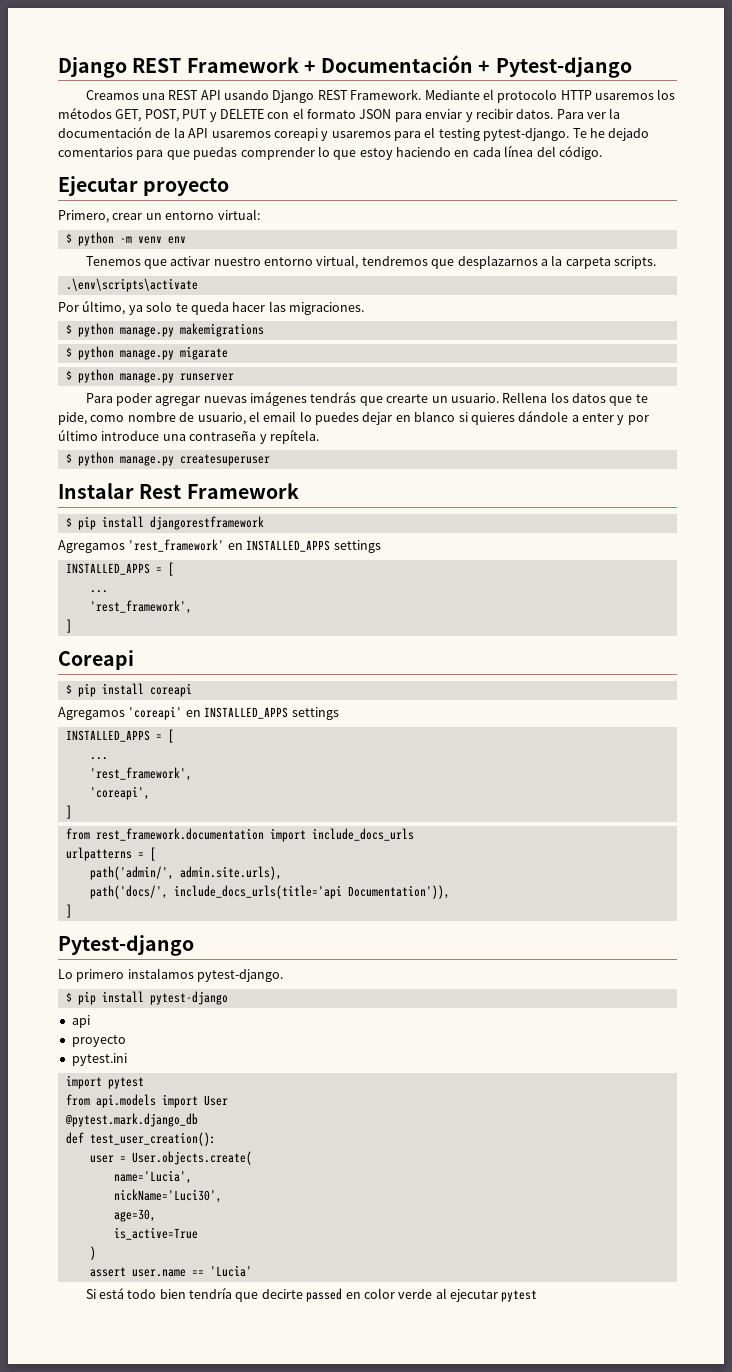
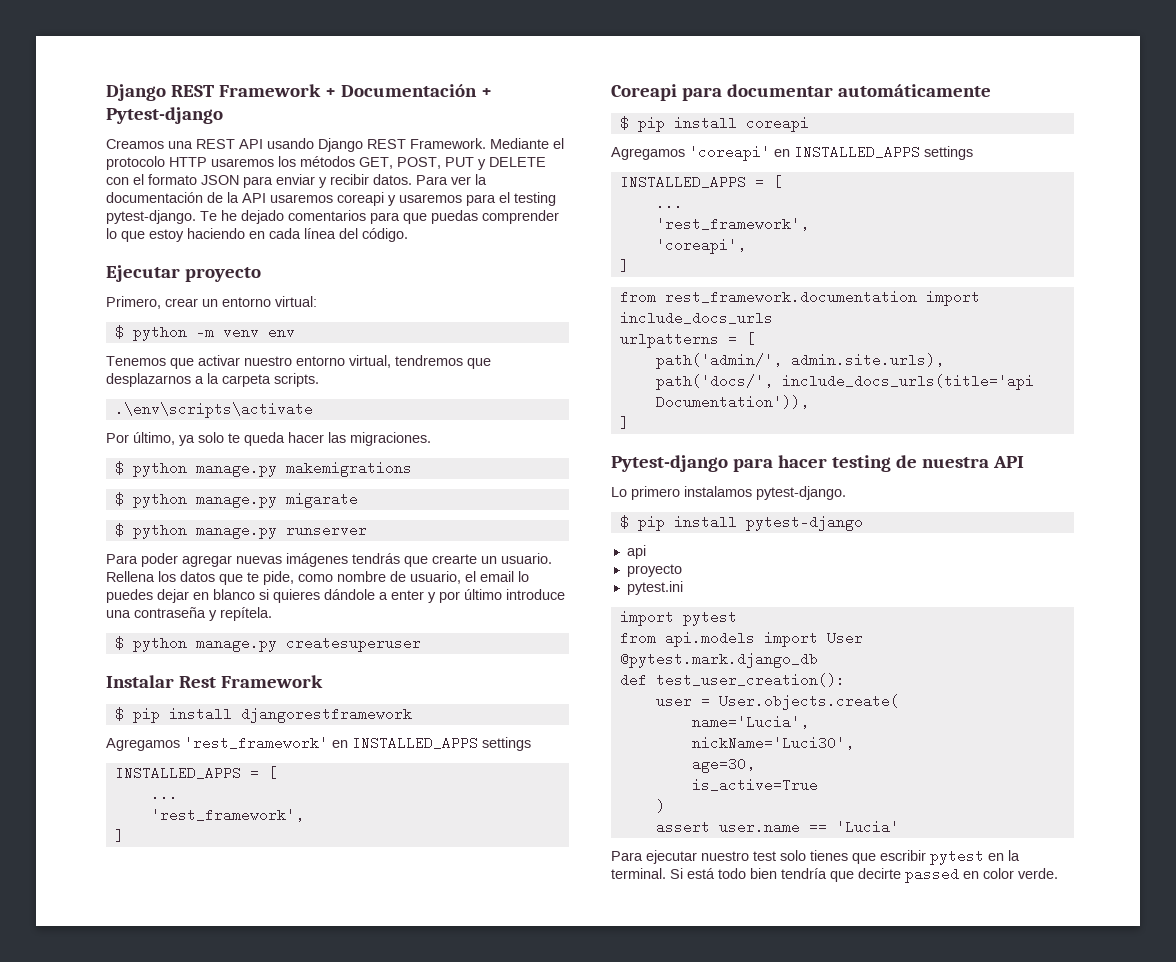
(134, 660) none -> [681,84,991,101] para documentar automáticamente
(194, 945) none -> [732,455,1024,472] para hacer testing de nuestra API
(252, 1271) none -> [611,849,1020,865] [611,868,666,879] Para ejecutar nuestro test solo tienes que escribir pytest en la terminal.
[398,1288,538,1302] verde al ejecutar pytest -> [1018,868,1058,879] verde.

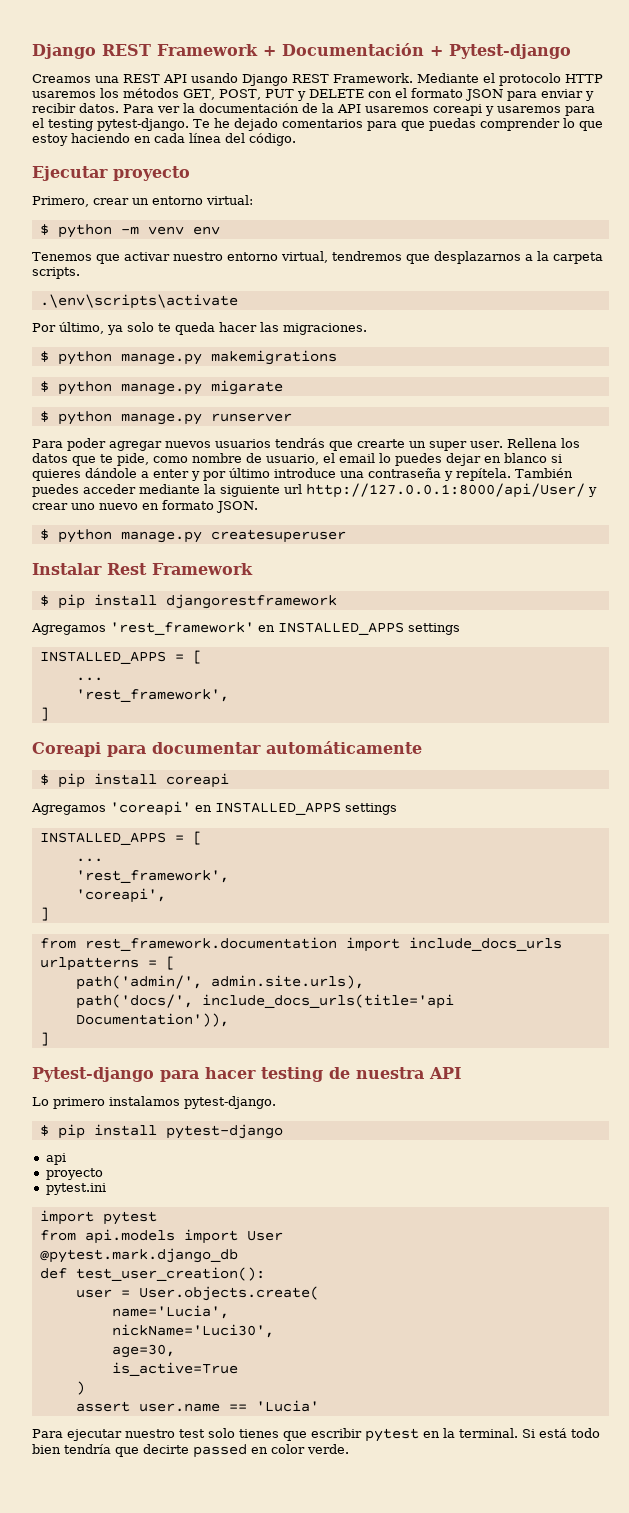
[236,553,348,567] nuevas imágenes -> [165,439,271,448] nuevos usuarios
[501,553,552,564] usuario. -> [429,441,503,451] super user.
(272, 614) none -> [515,468,573,478] [32,483,597,498] [32,500,258,513] También puedes acceder mediante la siguiente url http://127.0.0.1:8000/api/User/ y crear uno nuevo en formato JSON.

